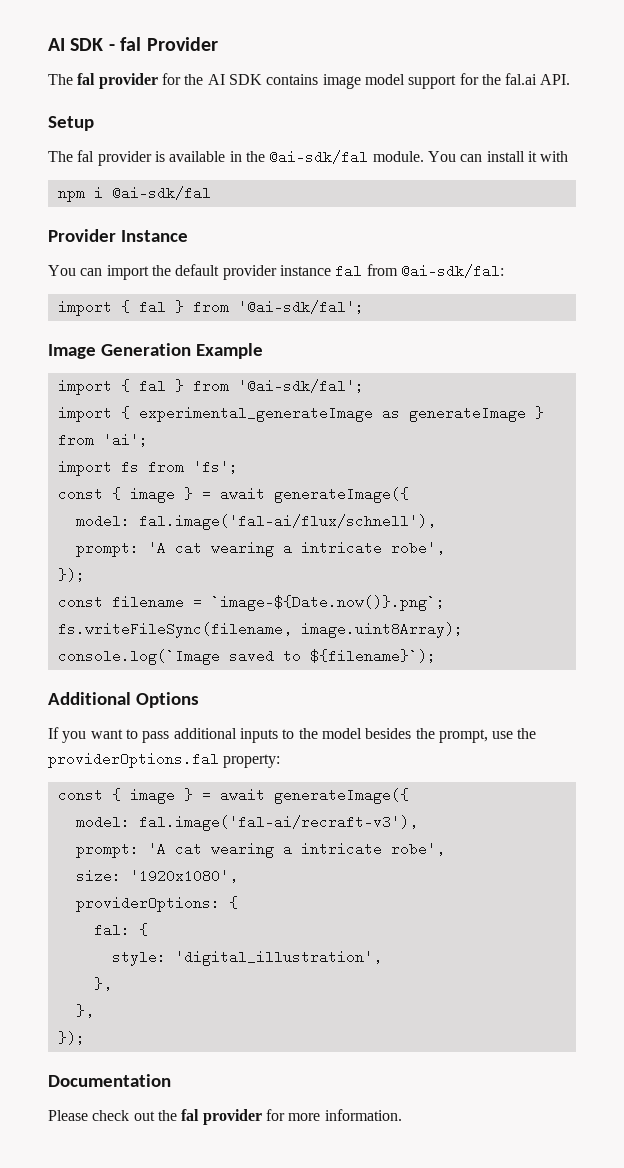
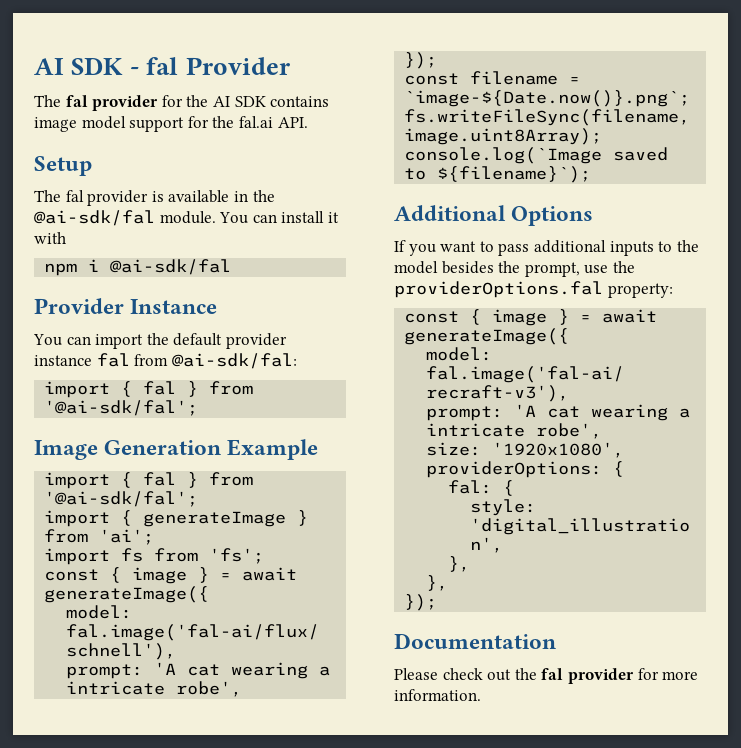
[138,406,400,422] experimental_generateImage as -> (133, 518) none

